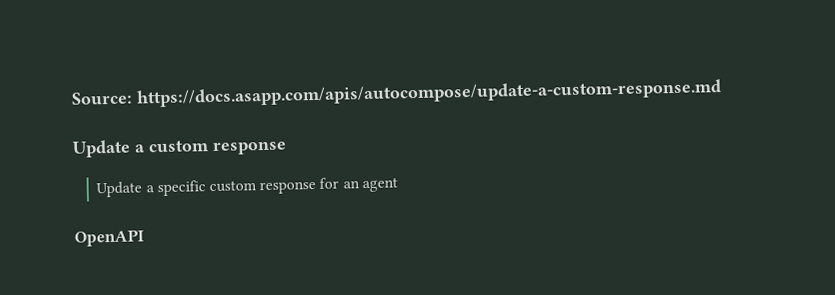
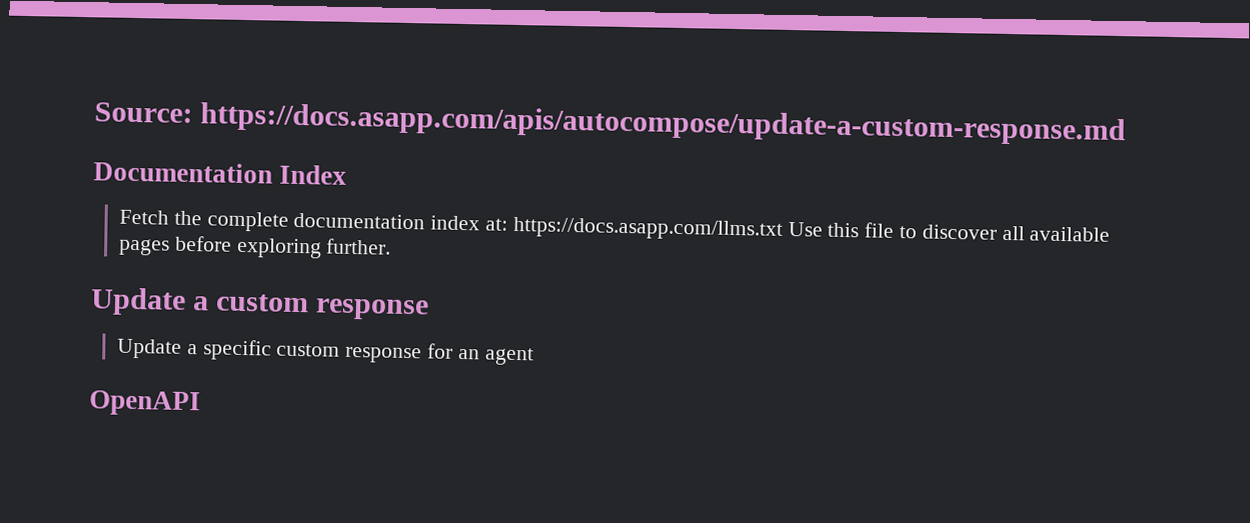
(722, 93) none -> [93,161,348,185] [118,209,1111,242] [118,235,392,259] // Documentation Index // Fetch the complete documentation index at: https://docs.asapp.com/llms.txt Use this file to discover all available pages before exploring further.

